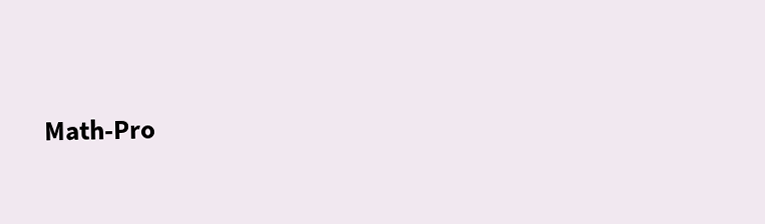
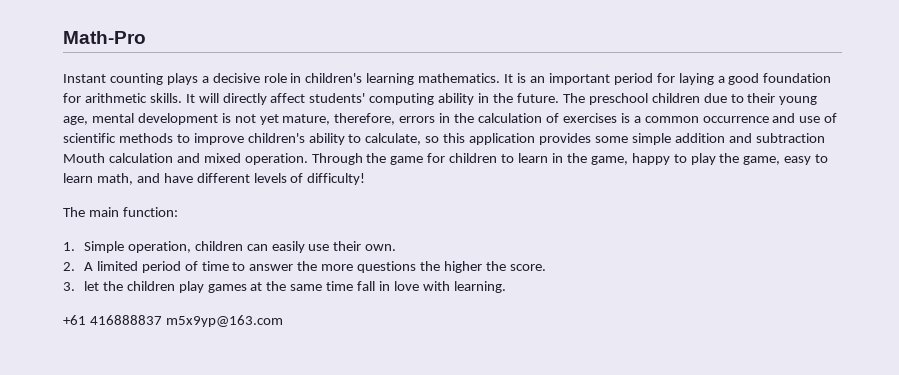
(156, 130) none -> [63,73,832,85] [63,93,818,105] [63,113,838,125] [63,133,825,145] [63,153,829,165] [63,173,366,185] [63,207,178,217] [63,241,397,253] [63,261,546,273] [63,281,506,293] [63,315,283,327] // Instant counting plays a decisive role in children's learning mathematics. It is an important period for laying a good foundation for arithmetic skills. It will directly affect students' computing ability in the future. The preschool children due to their young age, mental development is not yet mature, therefore, errors in the calculation of exercises is a common occurrence and use of scientific methods to improve children's ability to calculate, so this application provides some simple addition and subtraction Mouth calculation and mixed operation. Through the game for children to learn in the game, happy to play the game, easy to learn math, and have different levels of difficulty! // The main function: // 1. Simple operation, children can easily use their own. // 2. A limited period of time to answer the more questions the higher the score. // 3. let the children play games at the same time fall in love with learning. // +61 416888837 m5x9yp@163.com

